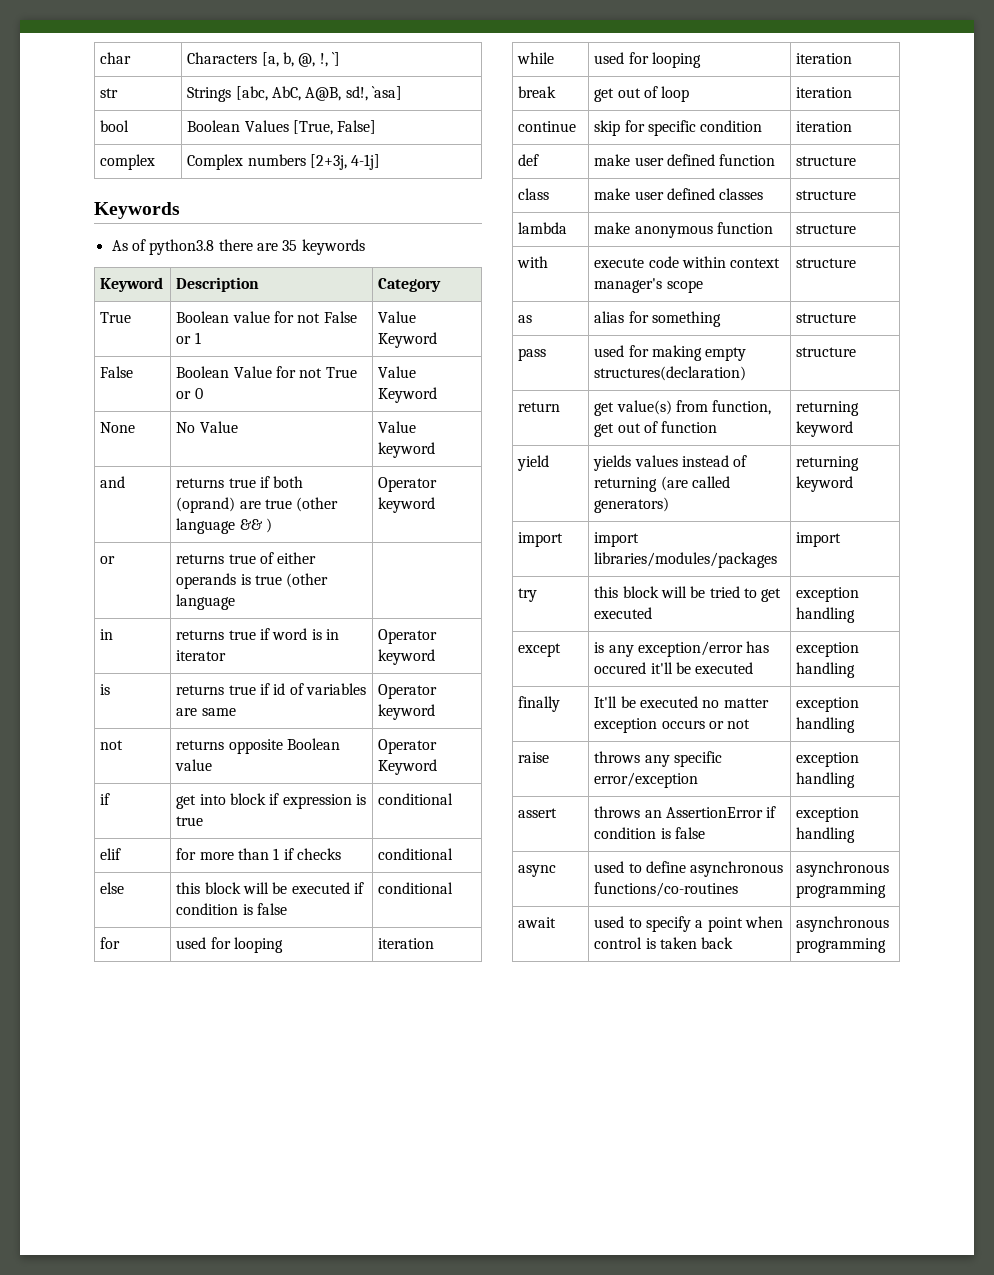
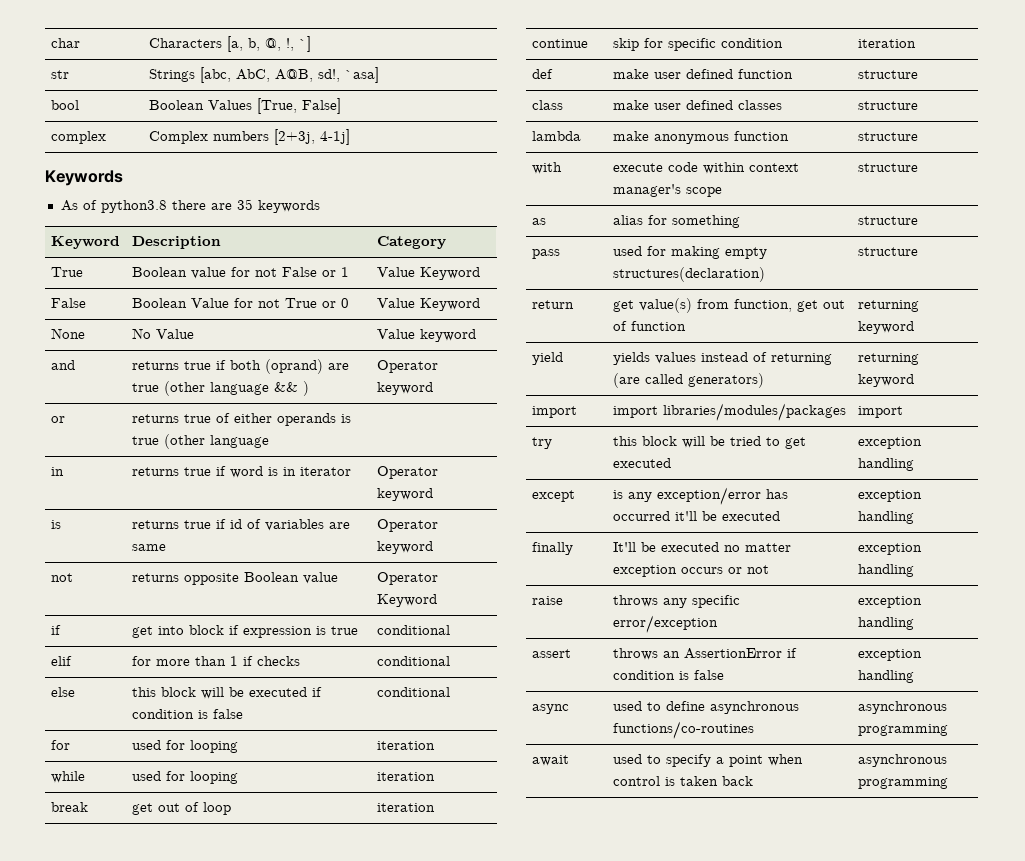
[594,662,647,674] occured -> [612,511,670,521] occurred

